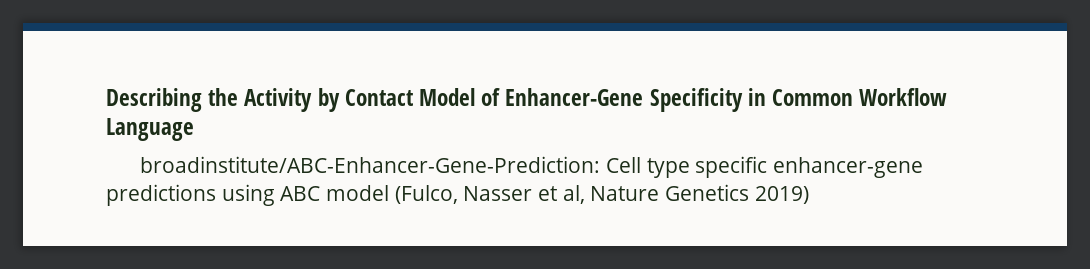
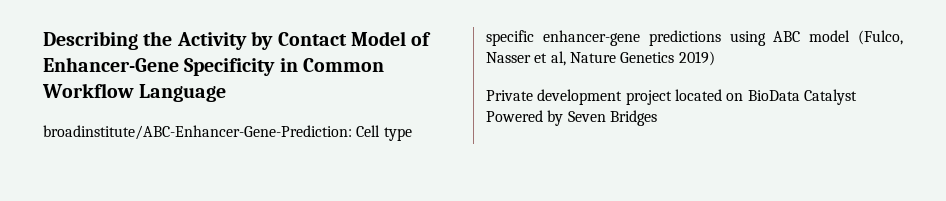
(809, 195) none -> [486,89,857,105] [486,110,657,126] // Private development project located on BioData Catalyst Powered by Seven Bridges

